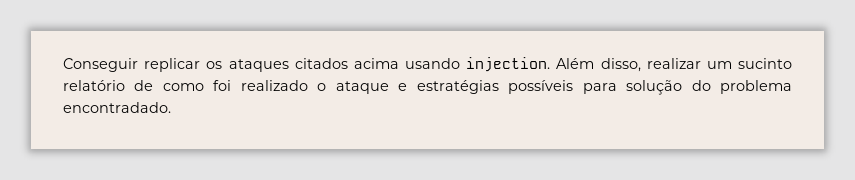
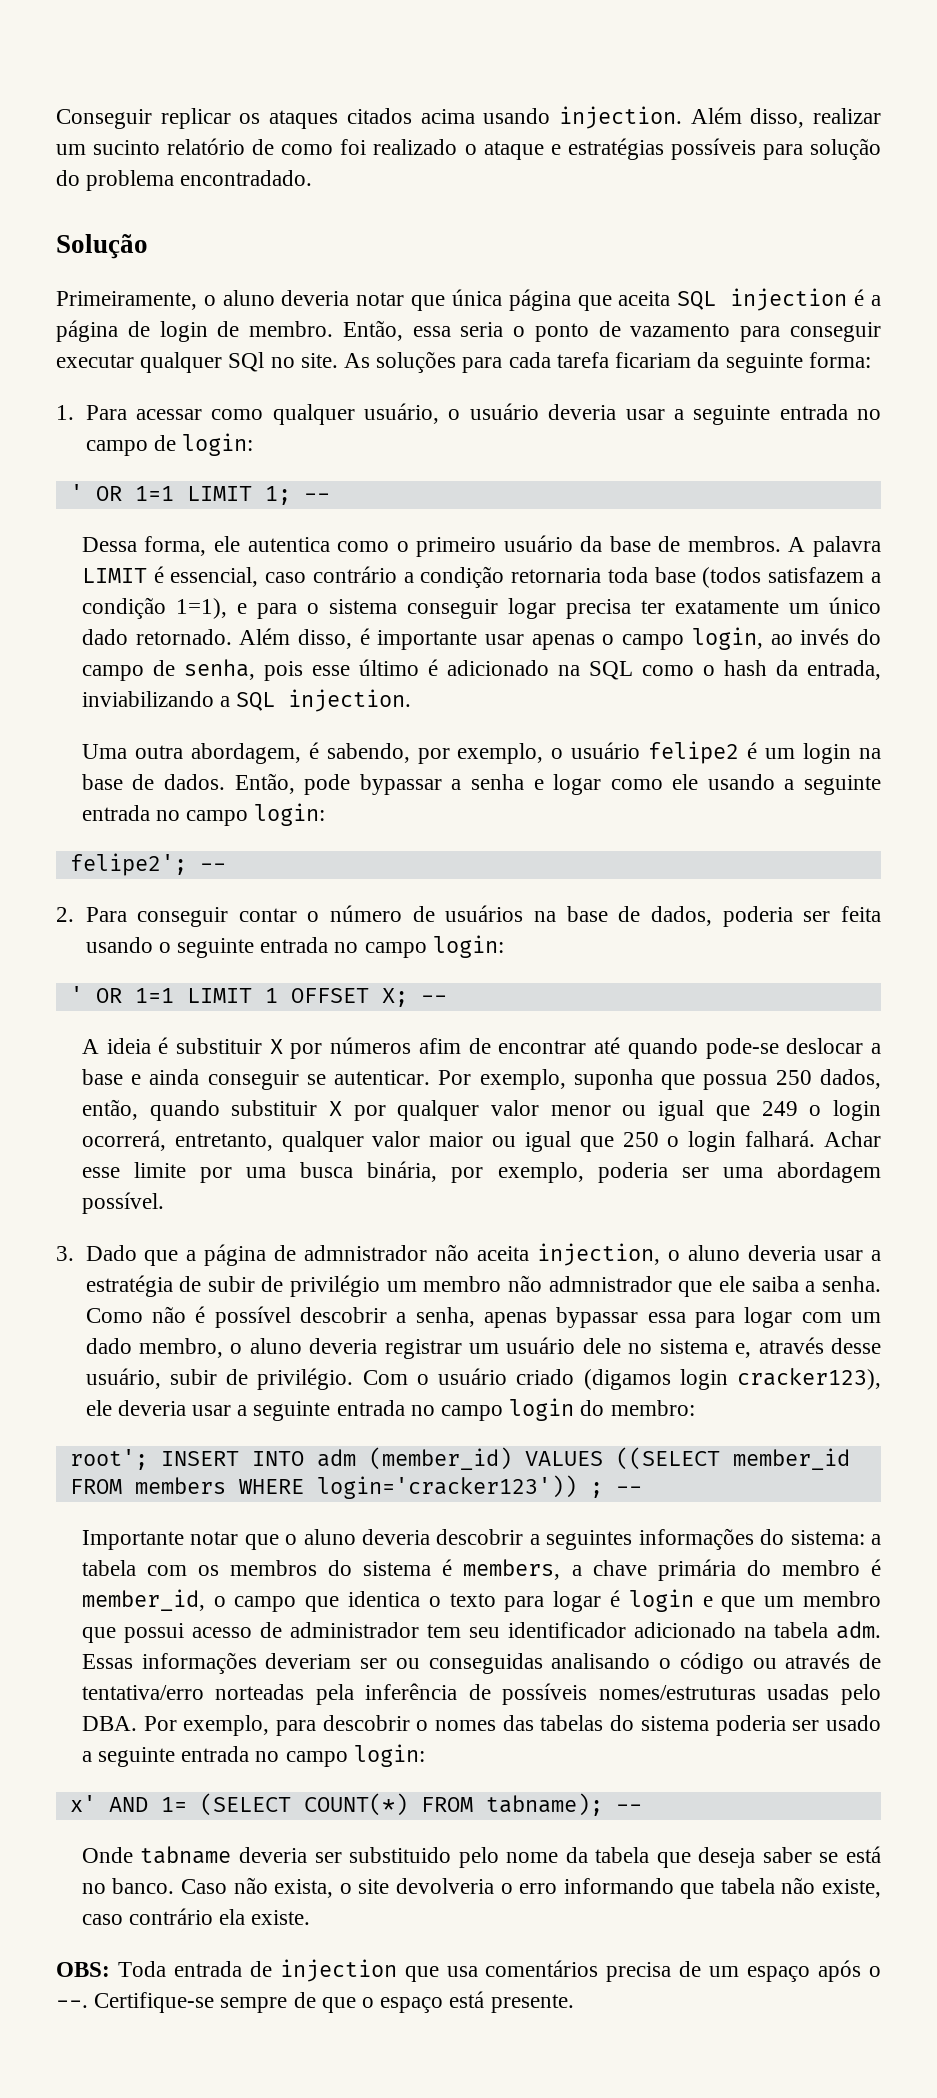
(171, 107) none -> [56,234,148,259] [56,288,881,311] [56,320,881,342] [56,351,871,373] [56,403,881,425] [85,433,253,456] [69,484,330,505] [81,535,881,557] [81,566,881,588] [81,597,881,619] [81,627,882,650] [81,659,882,681] [81,689,412,712] [81,741,881,764] [81,773,882,795] [81,803,326,826] [69,853,226,876] [56,905,881,927] [85,935,504,958] [69,986,447,1007] [81,1037,881,1059] [81,1069,881,1090] [81,1099,882,1121] [81,1130,881,1152] [81,1161,882,1183] [81,1192,164,1214] [56,1243,881,1266] [85,1275,882,1297] [85,1306,881,1328] [85,1337,881,1359] [85,1368,881,1390] [85,1398,695,1421] [69,1447,850,1470] [69,1475,642,1499] [81,1528,881,1550] [81,1559,881,1581] [81,1589,881,1612] [81,1621,881,1643] [81,1652,881,1674] [81,1683,881,1705] [81,1715,882,1736] [81,1744,425,1767] [69,1793,642,1816] [81,1846,881,1868] [81,1877,882,1899] [81,1908,311,1925] [56,1959,881,1982] [56,1991,574,2013] // Solução // Primeiramente, o aluno deveria notar que única página que aceita SQL injection é a página de login de membro. Então, essa seria o ponto de vazamento para conseguir executar qualquer SQl no site. As soluções para cada tarefa ficariam da seguinte forma: // 1. Para acessar como qualquer usuário, o usuário deveria usar a seguinte entrada no campo de login: // ' OR 1=1 LIMIT 1; -- // Dessa forma, ele autentica como o primeiro usuário da base de membros. A palavra LIMIT é essencial, caso contrário a condição retornaria toda base (todos satisfazem a condição 1=1), e para o sistema conseguir logar precisa ter exatamente um único dado retornado. Além disso, é importante usar apenas o campo login, ao invés do campo de senha, pois esse último é adicionado na SQL como o hash da entrada, inviabilizando a SQL injection. // Uma outra abordagem, é sabendo, por exemplo, o usuário felipe2 é um login na base de dados. Então, pode bypassar a senha e logar como ele usando a seguinte entrada no campo login: // felipe2'; -- // 2. Para conseguir contar o número de usuários na base de dados, poderia ser feita usando o seguinte entrada no campo login: // ' OR 1=1 LIMIT 1 OFFSET X; -- // A ideia é substituir X por números afim de encontrar até quando pode-se deslocar a base e ainda conseguir se autenticar. Por exemplo, suponha que possua 250 dados, então, quando substituir X por qualquer valor menor ou igual que 249 o login ocorrerá, entretanto, qualquer valor maior ou igual que 250 o login falhará. Achar esse limite por uma busca binária, por exemplo, poderia ser uma abordagem possível. // 3. Dado que a página de admnistrador não aceita injection, o aluno deveria usar a estratégia de subir de privilégio um membro não admnistrador que ele saiba a senha. Como não é possível descobrir a senha, apenas bypassar essa para logar com um dado membro, o aluno deveria registrar um usuário dele no sistema e, através desse usuário, subir de privilégio. Com o usuário criado (digamos login cracker123), ele deveria usar a seguinte entrada no campo login do membro: // root'; INSERT INTO adm (member_id) VALUES ((SELECT member_id FROM members WHERE login='cracker123')) ; -- // Importante notar que o aluno deveria descobrir a seguintes informações do sistema: a tabela com os membros do sistema é members, a chave primária do membro é member_id, o campo que identica o texto para logar é login e que um membro que possui acesso de administrador tem seu identificador adicionado na tabela adm. Essas informações deveriam ser ou conseguidas analisando o código ou através de tentativa/erro norteadas pela inferência de possíveis nomes/estruturas usadas pelo DBA. Por exemplo, para descobrir o nomes das tabelas do sistema poderia ser usado a seguinte entrada no campo login: // x' AND 1= (SELECT COUNT(*) FROM tabname); -- // Onde tabname deveria ser substituido pelo nome da tabela que deseja saber se está no banco. Caso não exista, o site devolveria o erro informando que tabela não existe, caso contrário ela existe. // OBS: Toda entrada de injection que usa comentários precisa de um espaço após o --. Certifique-se sempre de que o espaço está presente.

